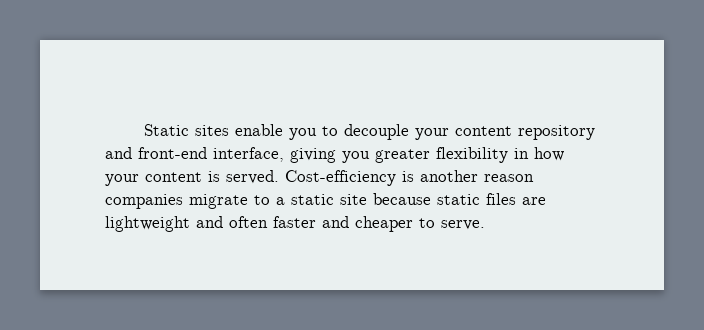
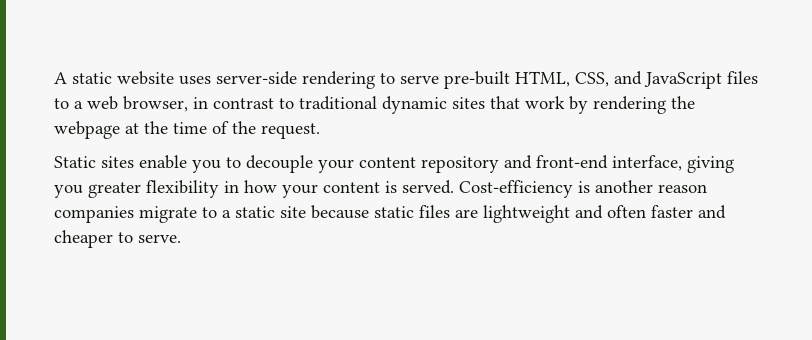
(143, 130) none -> [54,71,758,89] [54,96,695,114] [54,121,320,139] A static website uses server-side rendering to serve pre-built HTML, CSS, and JavaScript files to a web browser, in contrast to traditional dynamic sites that work by rendering the webpage at the time of the request. //

